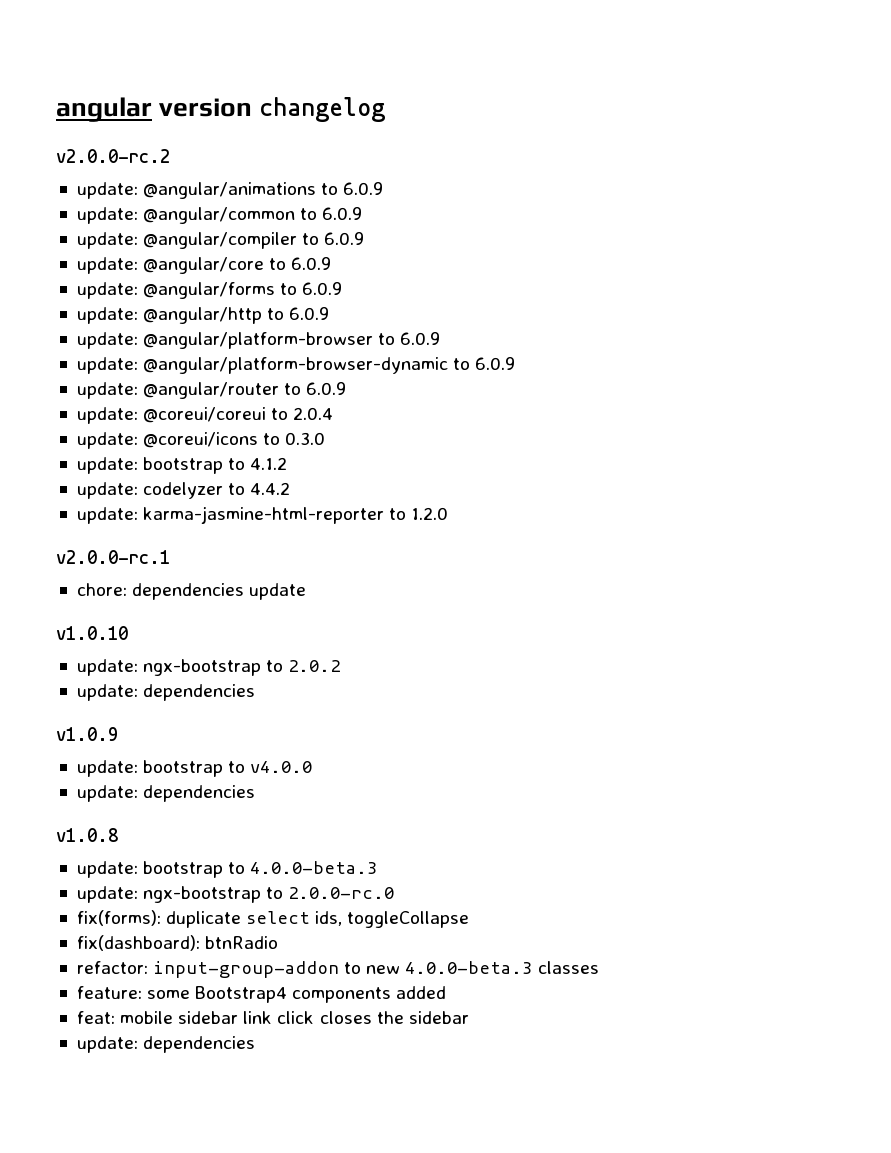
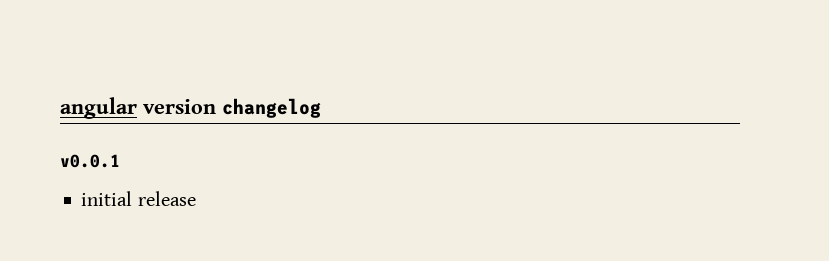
[56,149,170,163] [76,182,384,199] [76,207,363,224] [76,232,365,249] [76,257,332,274] [76,282,343,299] [76,307,330,324] [76,332,441,349] [76,357,516,374] [76,382,347,399] [76,407,334,424] [76,432,326,449] [76,457,288,474] [76,482,291,499] [76,506,449,524] [56,550,170,564] [76,583,307,600] [56,626,128,640] [76,659,341,676] [76,684,256,701] [56,727,118,741] [76,760,313,777] [76,785,256,802] [56,828,118,842] [76,861,378,878] [76,886,395,903] [76,910,470,928] [76,935,279,951] [76,961,599,978] [76,986,447,1003] [76,1011,469,1024] [76,1036,256,1053] v2.0.0-rc.2 // update: @angular/animations to 6.0.9 // update: @angular/common to 6.0.9 // update: @angular/compiler to 6.0.9 // update: @angular/core to 6.0.9 // update: @angular/forms to 6.0.9 // update: @angular/http to 6.0.9 // update: @angular/platform-browser to 6.0.9 // update: @angular/platform-browser-dynamic to 6.0.9 // update: @angular/router to 6.0.9 // update: @coreui/coreui to 2.0.4 // update: @coreui/icons to 0.3.0 // update: bootstrap to 4.1.2 // update: codelyzer to 4.4.2 // update: karma-jasmine-html-reporter to 1.2.0 // v2.0.0-rc.1 // chore: dependencies update // v1.0.10 // update: ngx-bootstrap to 2.0.2 // update: dependencies // v1.0.9 // update: bootstrap to v4.0.0 // update: dependencies // v1.0.8 // update: bootstrap to 4.0.0-beta.3 // update: ngx-bootstrap to 2.0.0-rc.0 // fix(forms): duplicate select ids, toggleCollapse // fix(dashboard): btnRadio // refactor: input-group-addon to new 4.0.0-beta.3 classes // feature: some Bootstrap4 components added // feat: mobile sidebar link click closes the sidebar // update: dependencies -> [60,154,120,168] [81,191,196,206] v0.0.1 // initial release

